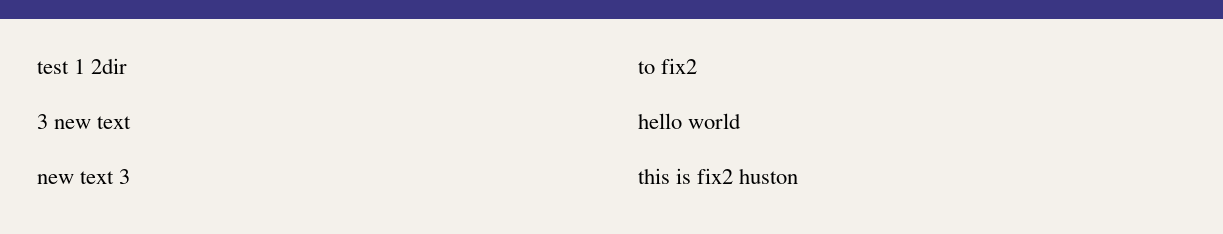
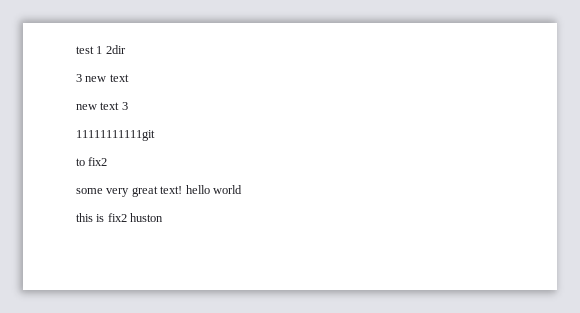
(131, 176) none -> [76,130,155,141] // 11111111111git
(698, 66) none -> [76,186,183,197] some very great text!

